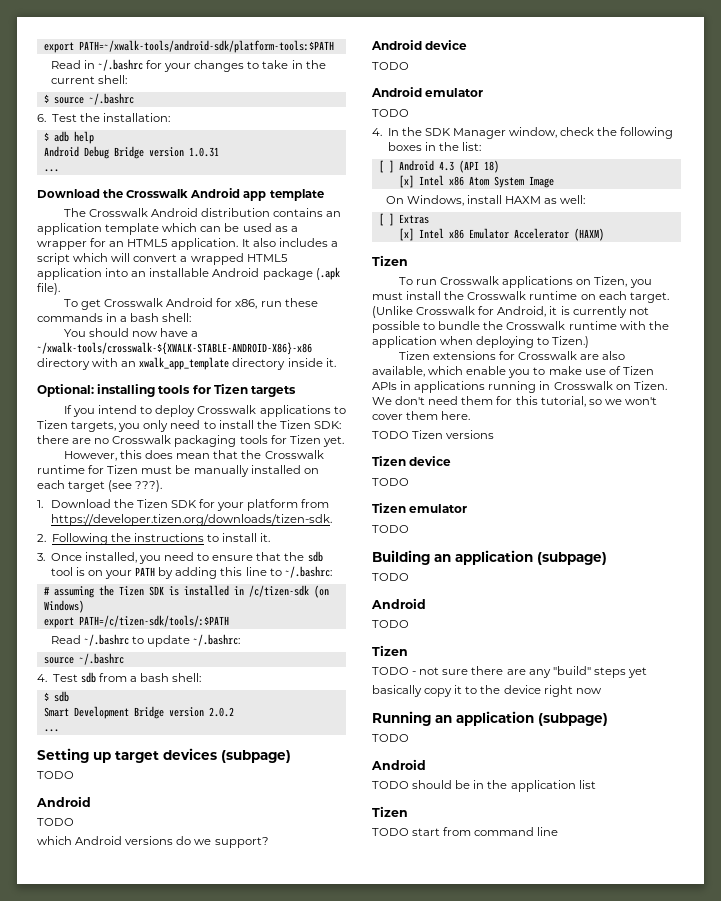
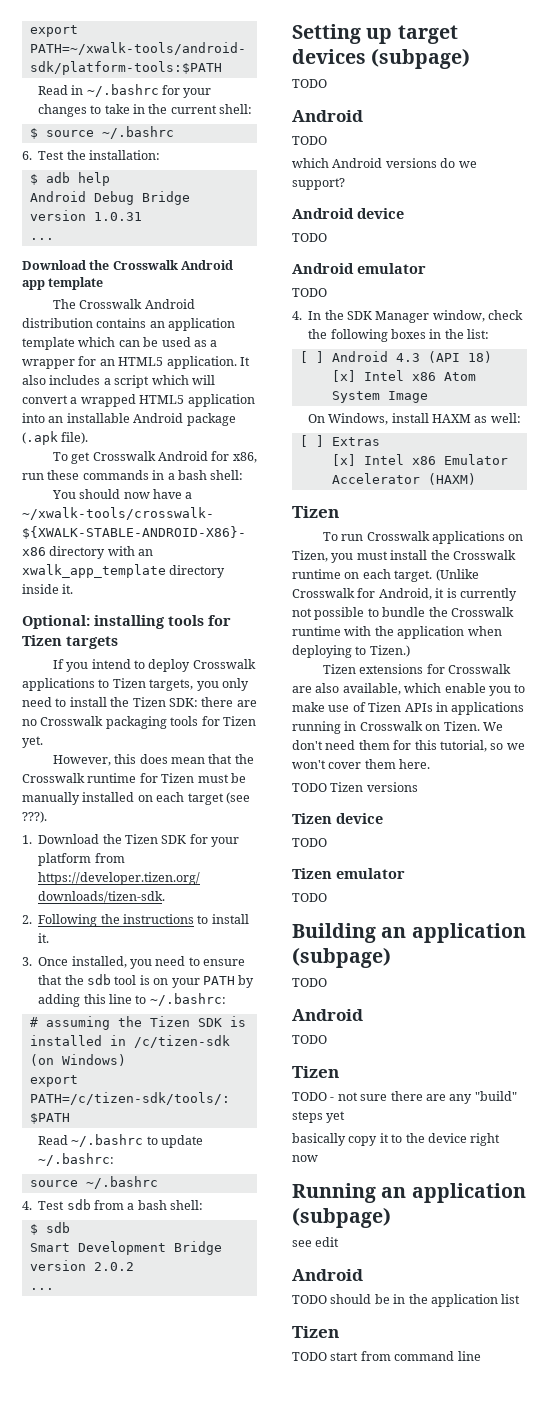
[372,734,409,742] TODO -> [292,1237,340,1247] see edit

